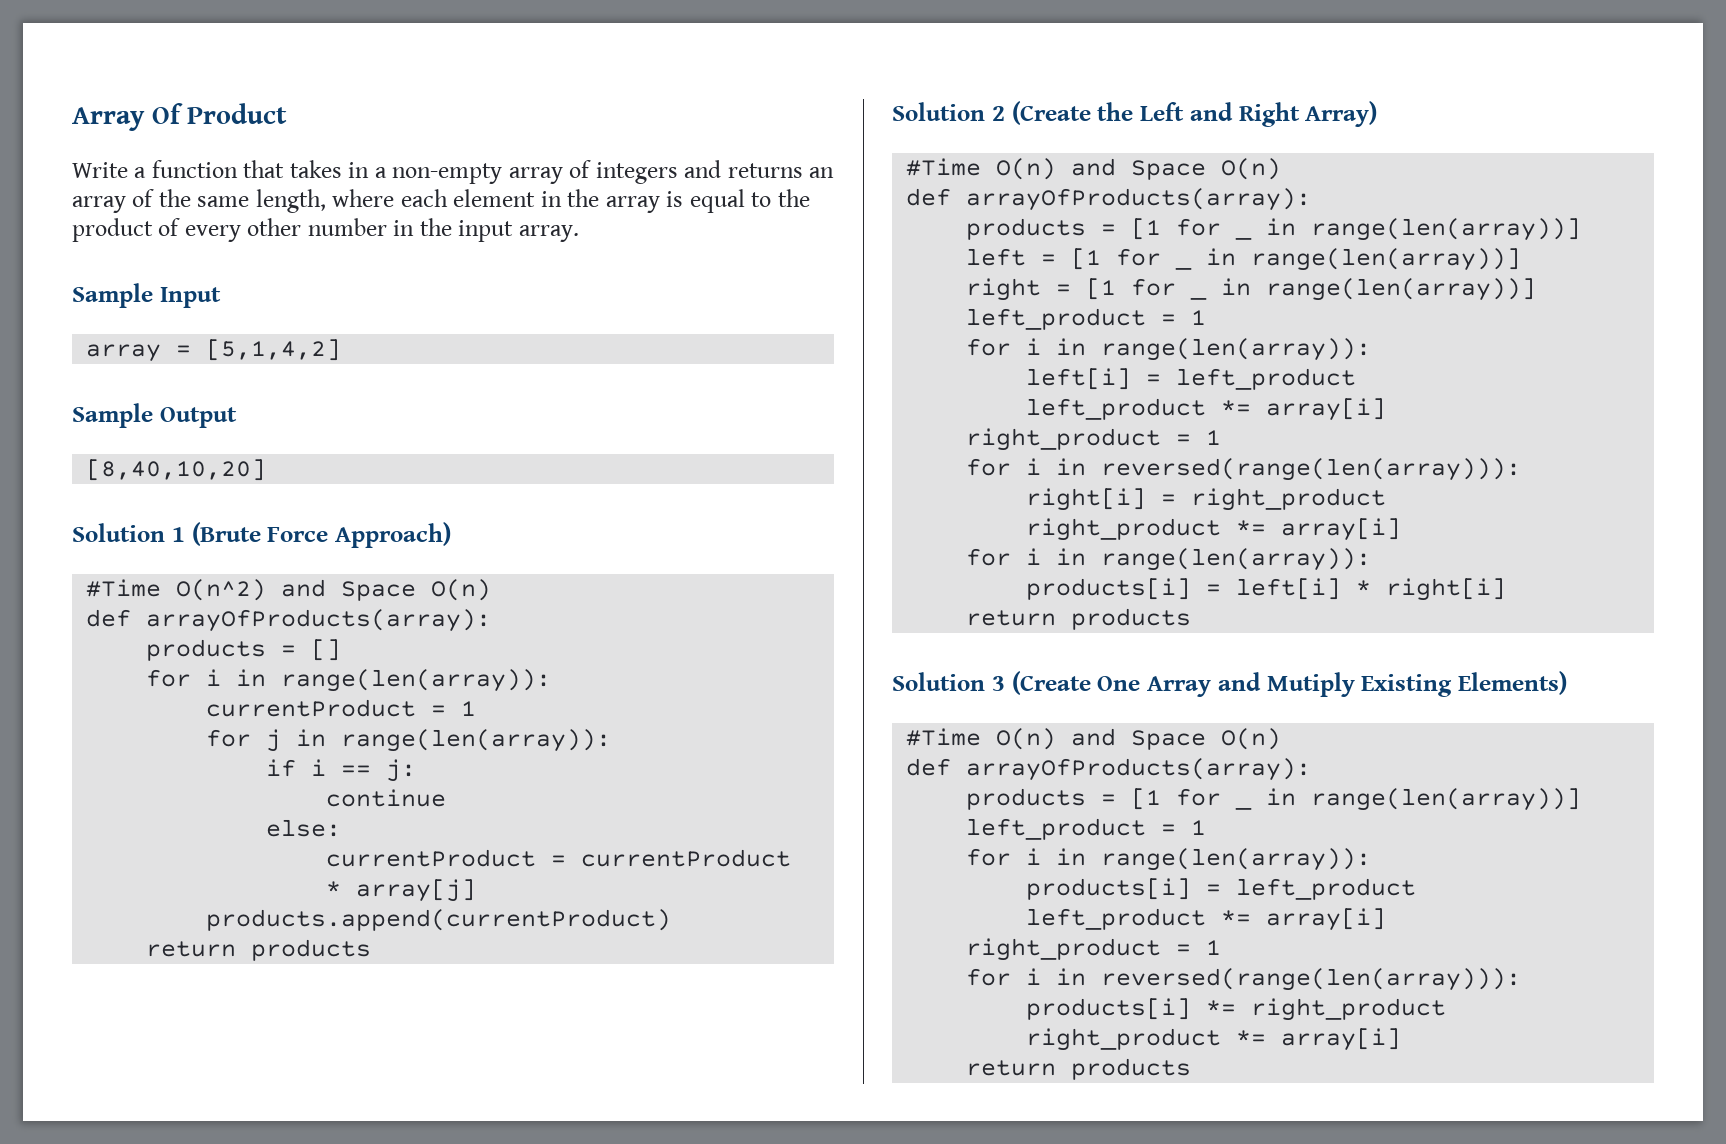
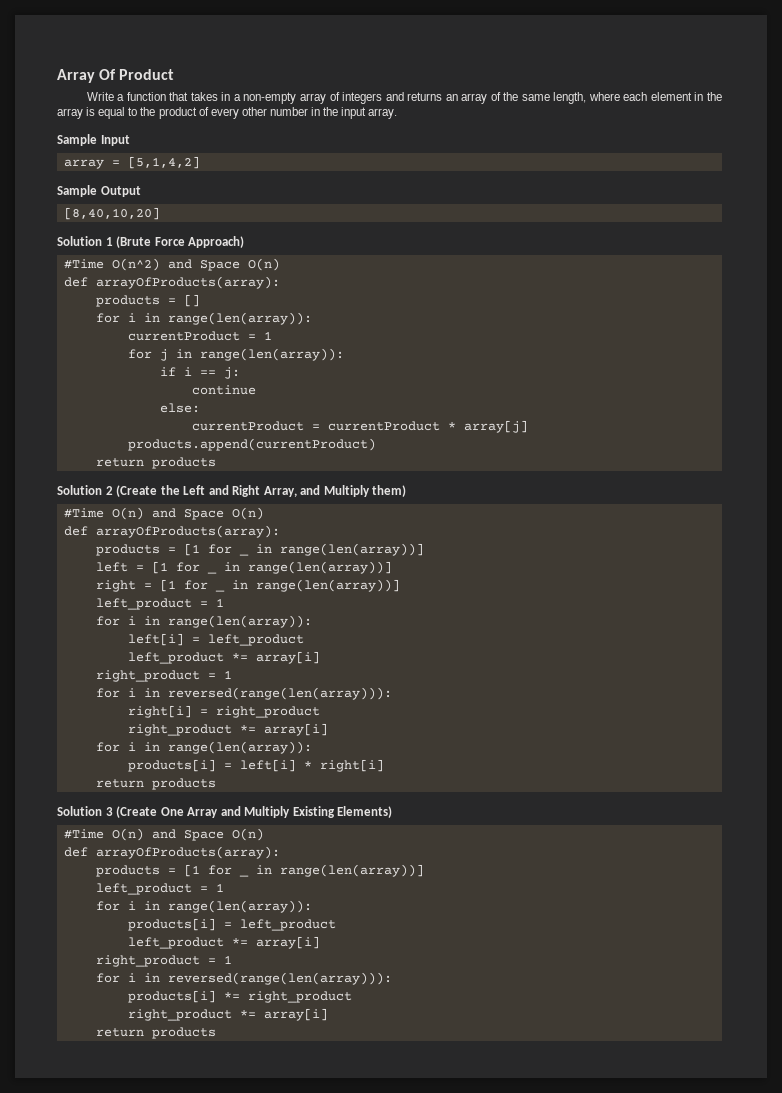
[1305,101,1378,127] Array) -> [263,485,407,497] Array, and Multiply them)
[1266,672,1355,697] Mutiply -> [244,806,291,818] Multiply

